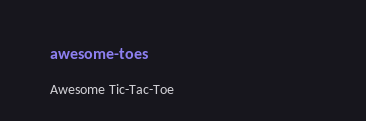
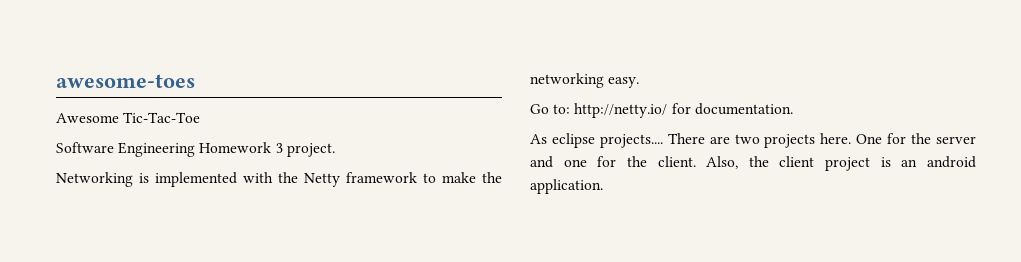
(174, 89) none -> [56,142,335,157] [56,172,502,187] [530,73,640,88] [530,103,793,118] [530,133,977,148] [530,156,976,171] [530,179,603,194] // Software Engineering Homework 3 project. // Networking is implemented with the Netty framework to make the networking easy. // Go to: http://netty.io/ for documentation. // As eclipse projects.... There are two projects here. One for the server and one for the client. Also, the client project is an android application.

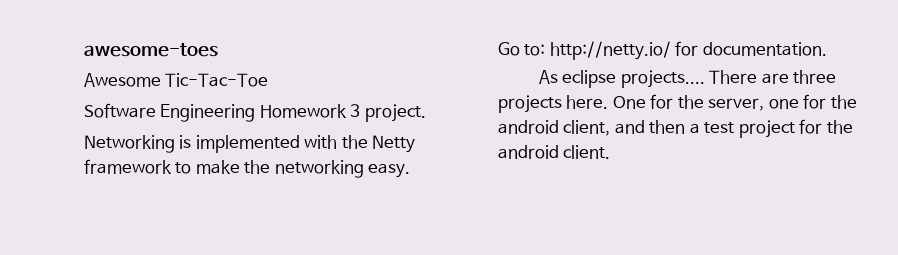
[734,134,760,144] two -> [793,70,837,84] three
[936,136,977,144] [530,156,553,168] server and -> [708,98,765,111] server,
[657,156,976,171] [530,179,603,194] client. Also, the client project is an android application. -> [498,119,853,138] [498,145,611,159] android client, and then a test project for the android client.

